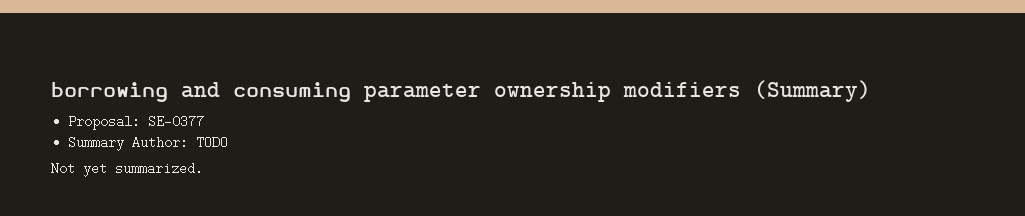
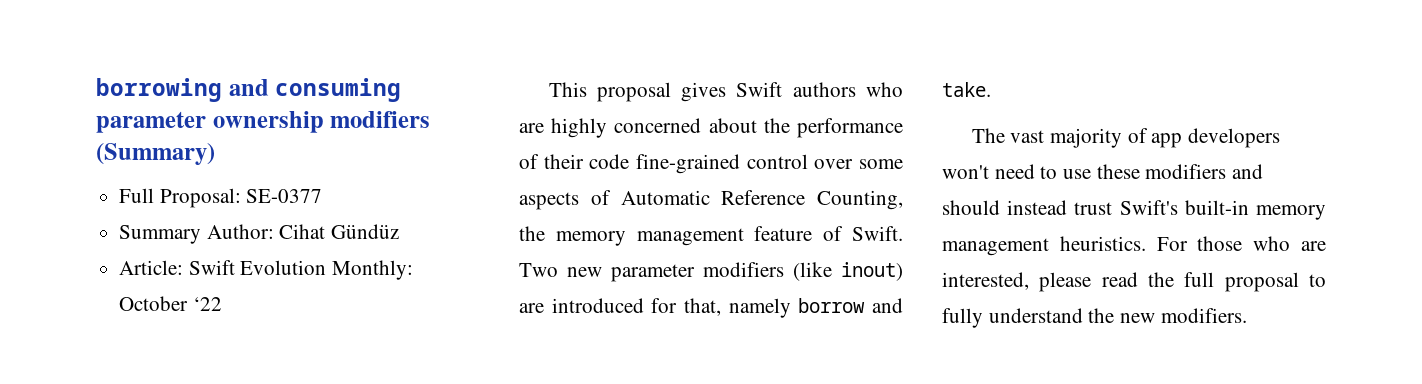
(871, 91) none -> [119,188,155,203] Full
[196,136,229,149] [51,162,203,177] TODO // Not yet summarized. -> [279,224,400,239] [119,260,414,280] [119,296,222,311] [548,82,903,102] [519,118,903,138] [519,154,903,174] [519,190,903,210] [519,226,903,246] [519,262,903,282] [519,298,903,318] [942,82,991,97] [971,128,1280,148] [942,164,1264,179] [942,200,1326,220] [942,236,1326,256] [942,272,1326,292] [942,308,1247,328] Cihat Gündüz // Article: Swift Evolution Monthly: October ‘22 // This proposal gives Swift authors who are highly concerned about the performance of their code fine-grained control over some aspects of Automatic Reference Counting, the memory management feature of Swift. Two new parameter modifiers (like inout) are introduced for that, namely borrow and take. // The vast majority of app developers won't need to use these modifiers and should instead trust Swift's built-in memory management heuristics. For those who are interested, please read the full proposal to fully understand the new modifiers.

